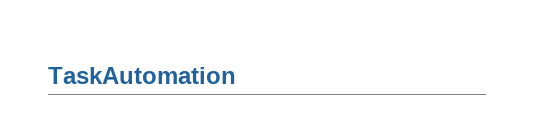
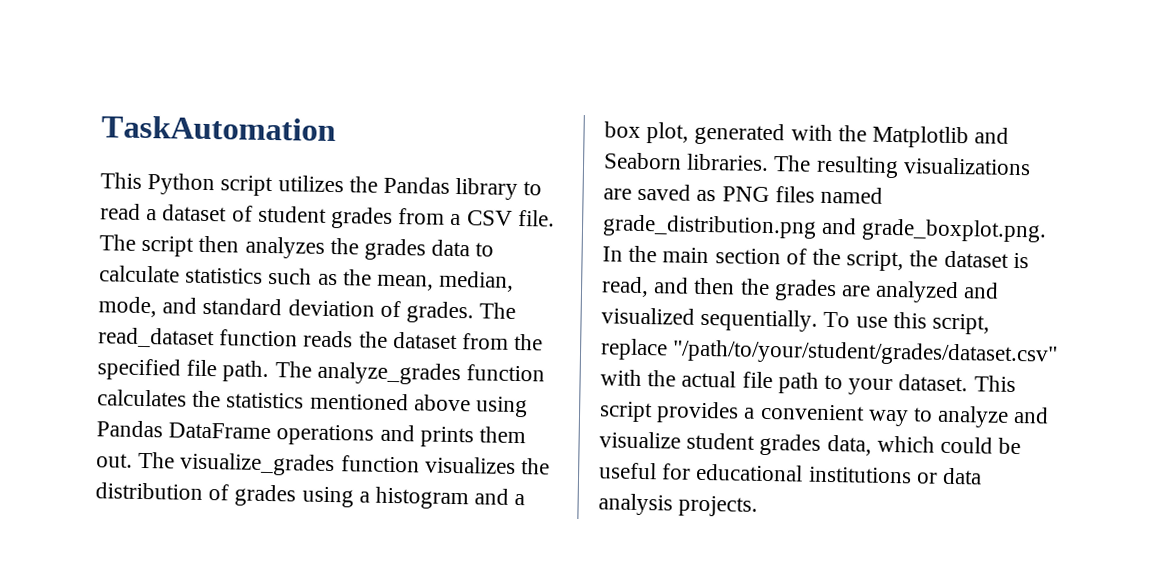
(236, 75) none -> [100,172,543,200] [100,203,555,229] [99,234,495,261] [99,265,515,292] [98,296,517,324] [98,327,544,351] [97,358,546,386] [97,389,529,418] [96,420,527,448] [96,451,551,477] [95,482,526,510] [604,121,1010,149] [603,152,1031,179] [603,183,884,204] [602,214,1048,243] [602,245,1029,272] [601,276,1000,304] [601,307,991,335] [600,338,1059,367] [600,369,1016,396] [599,401,1050,428] [599,431,1022,456] [599,462,983,485] [598,493,759,517] // This Python script utilizes the Pandas library to read a dataset of student grades from a CSV file. The script then analyzes the grades data to calculate statistics such as the mean, median, mode, and standard deviation of grades. The read_dataset function reads the dataset from the specified file path. The analyze_grades function calculates the statistics mentioned above using Pandas DataFrame operations and prints them out. The visualize_grades function visualizes the distribution of grades using a histogram and a box plot, generated with the Matplotlib and Seaborn libraries. The resulting visualizations are saved as PNG files named grade_distribution.png and grade_boxplot.png. In the main section of the script, the dataset is read, and then the grades are analyzed and visualized sequentially. To use this script, replace "/path/to/your/student/grades/dataset.csv" with the actual file path to your dataset. This script provides a convenient way to analyze and visualize student grades data, which could be useful for educational institutions or data analysis projects.

